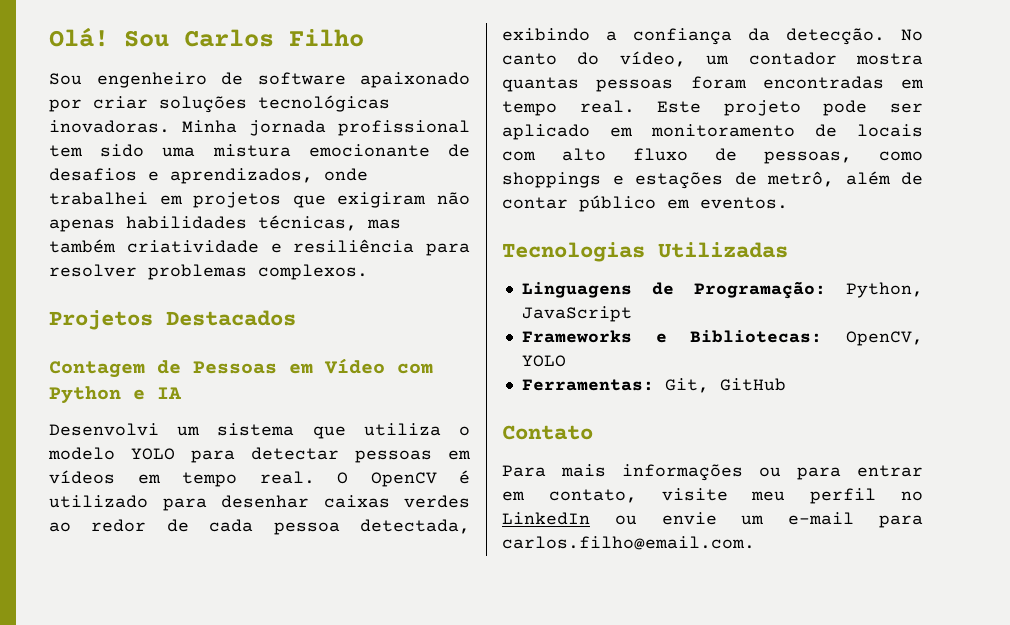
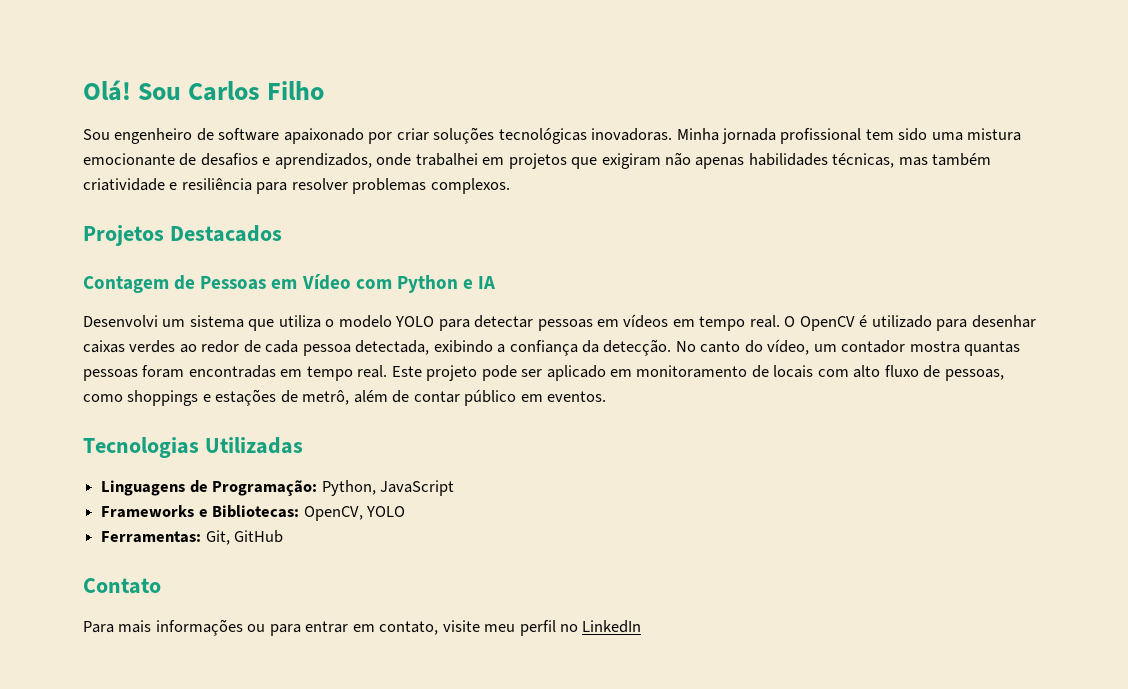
[614,512,923,528] [502,536,755,550] ou envie um e-mail para carlos.filho@email.com. -> (642, 626) none

